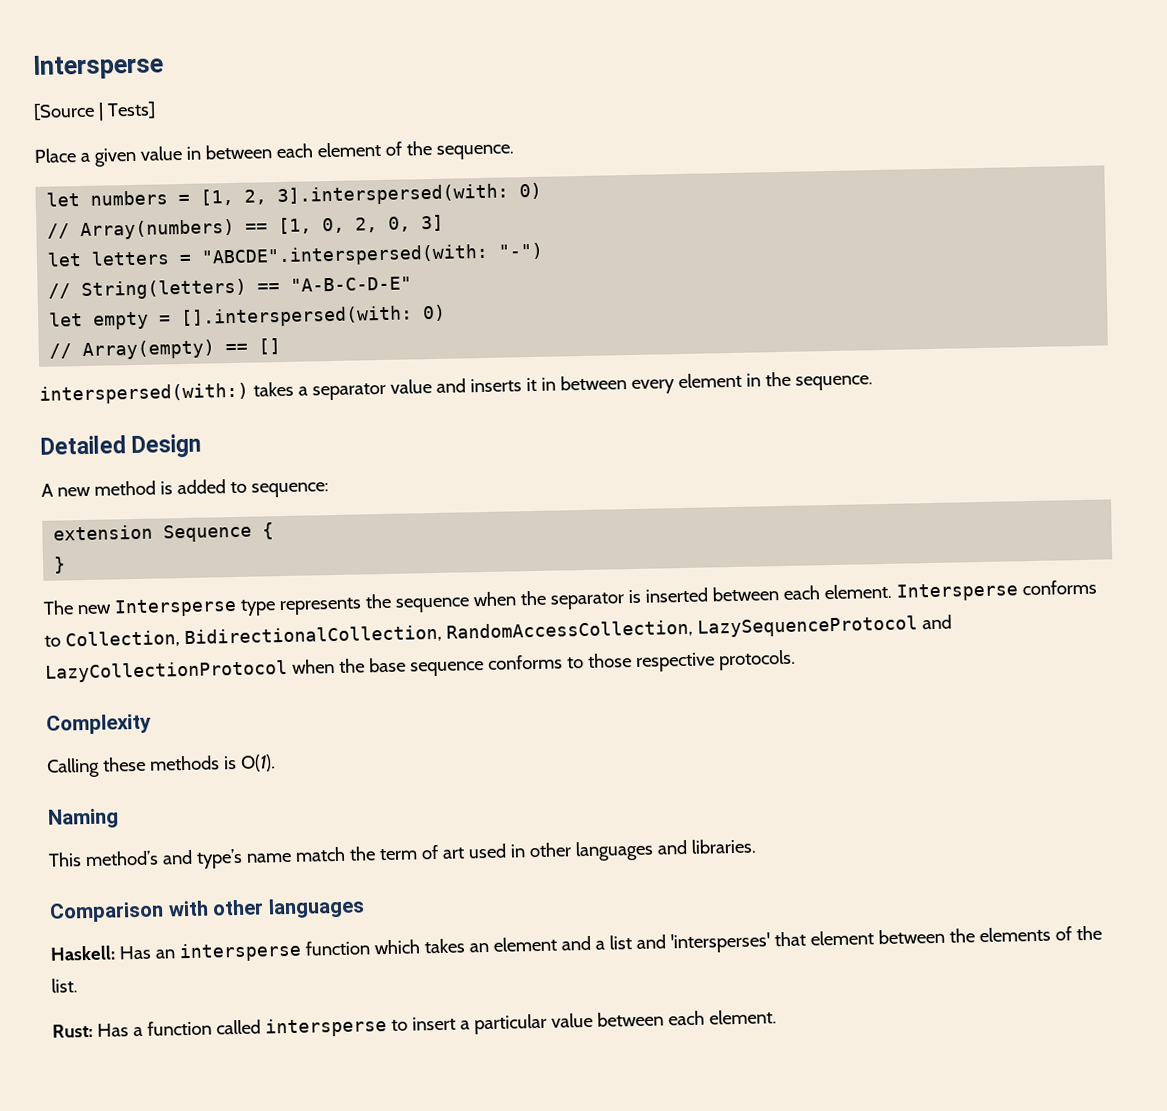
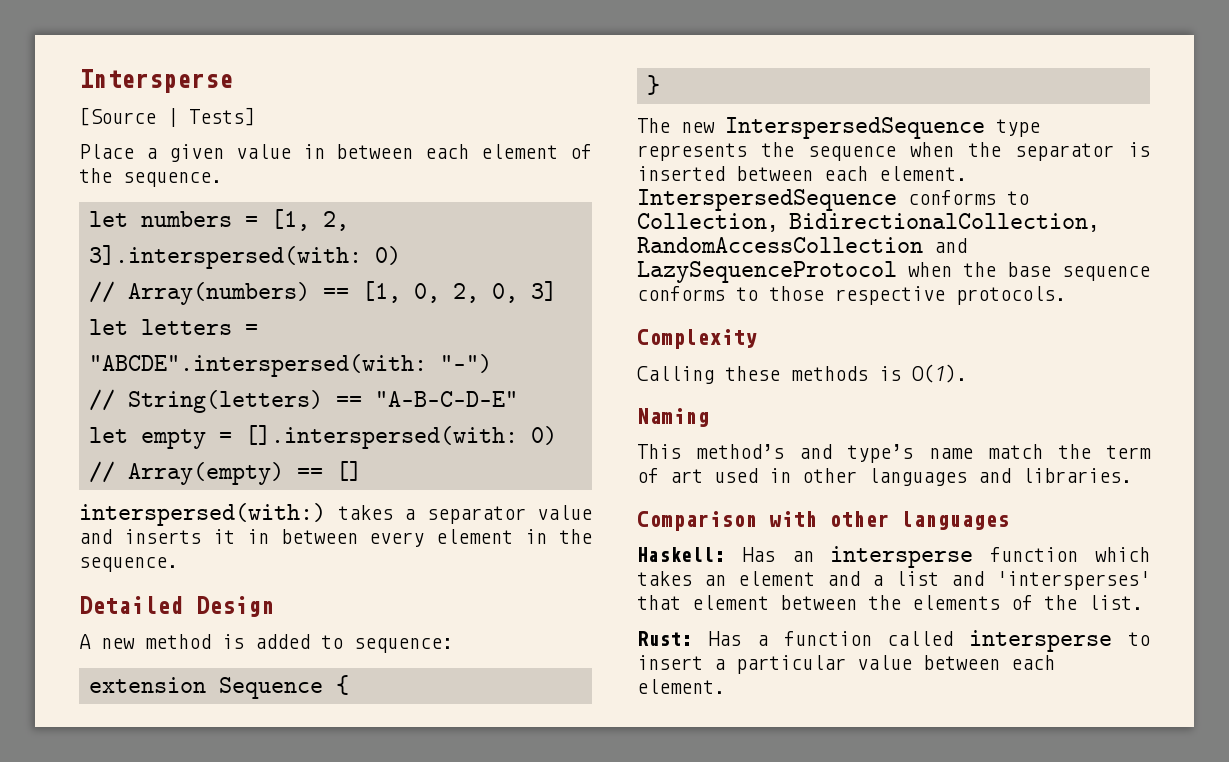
[113,597,237,618] Intersperse -> [725,117,985,139] InterspersedSequence
[895,582,1018,602] Intersperse -> [637,189,897,211] InterspersedSequence
[445,614,952,641] [45,659,288,683] RandomAccessCollection, LazySequenceProtocol and LazyCollectionProtocol -> [637,237,967,253] [637,261,897,283] RandomAccessCollection and LazySequenceProtocol

